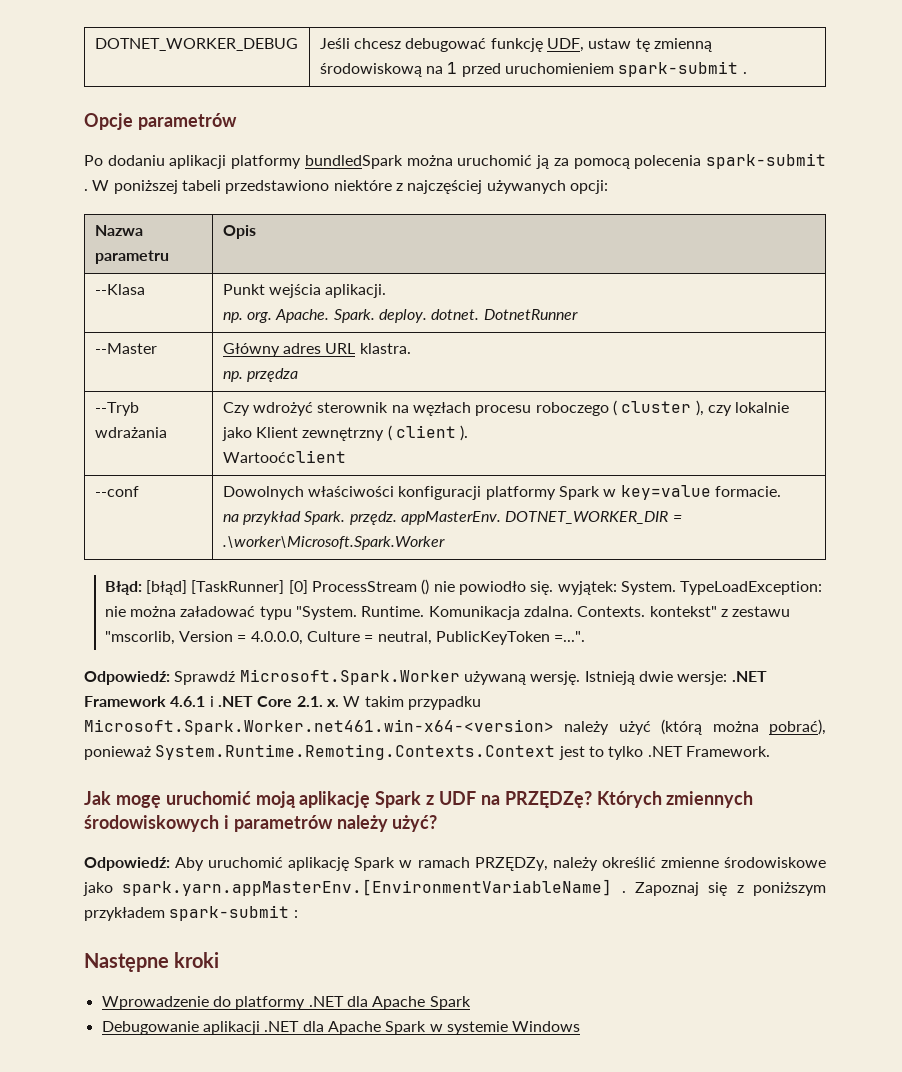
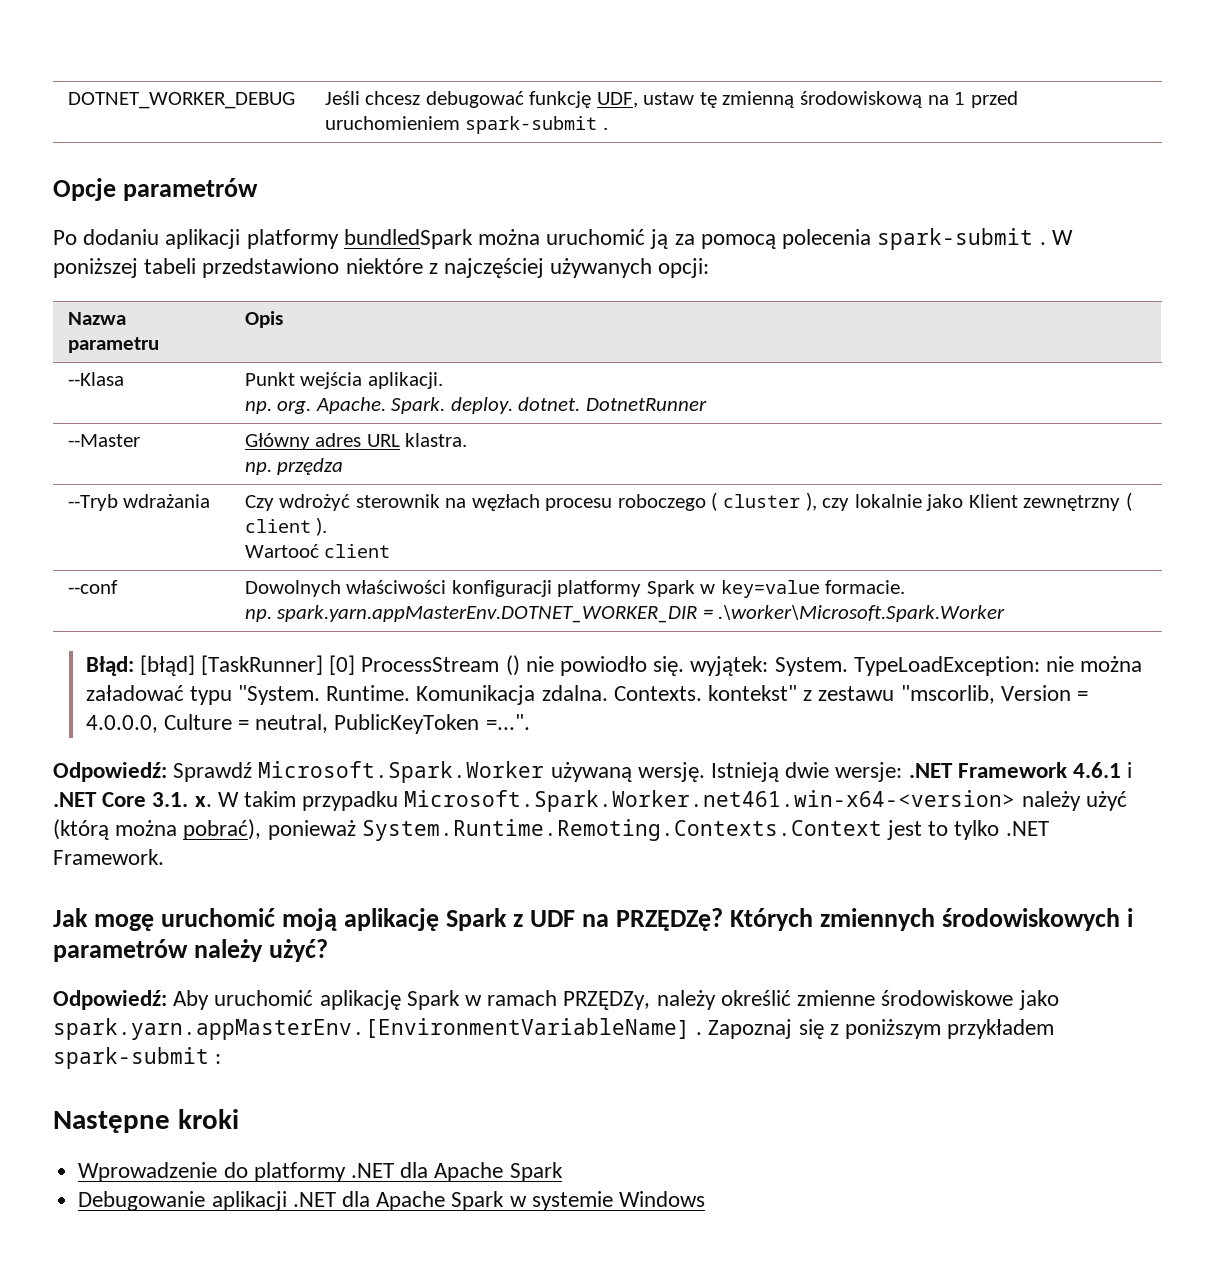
[222,450,346,463] Wartooćclient -> [244,544,391,558] Wartooć client
[222,511,669,525] na przykład Spark. przędz. appMasterEnv. DOTNET_WORKER_DIR -> [244,605,698,623] np. spark.yarn.appMasterEnv.DOTNET_WORKER_DIR
[296,696,323,707] 2.1. -> [152,792,189,807] 3.1.

